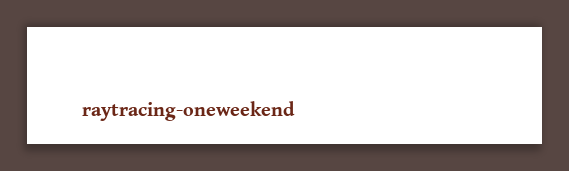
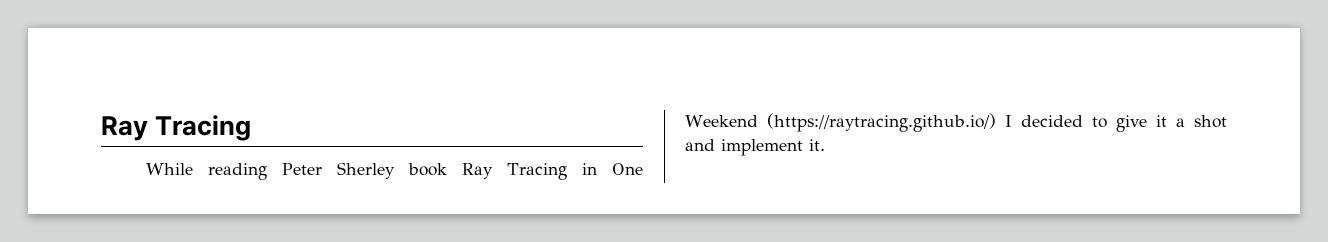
[82,101,295,121] raytracing-oneweekend -> [101,115,252,141] [146,162,643,180] [685,113,1227,132] [685,139,825,156] Ray Tracing // While reading Peter Sherley book Ray Tracing in One Weekend (https://raytracing.github.io/) I decided to give it a shot and implement it.

